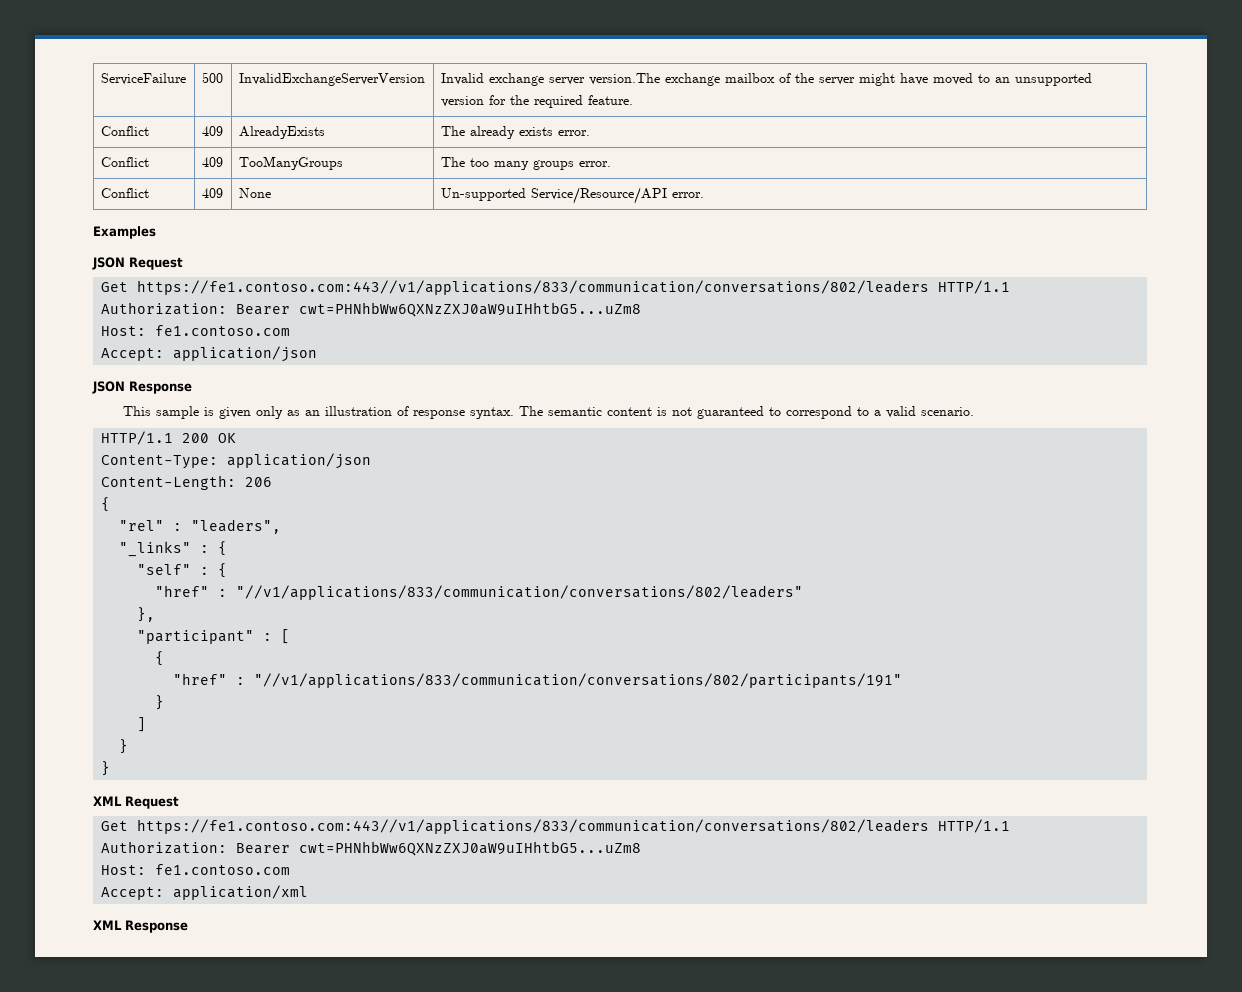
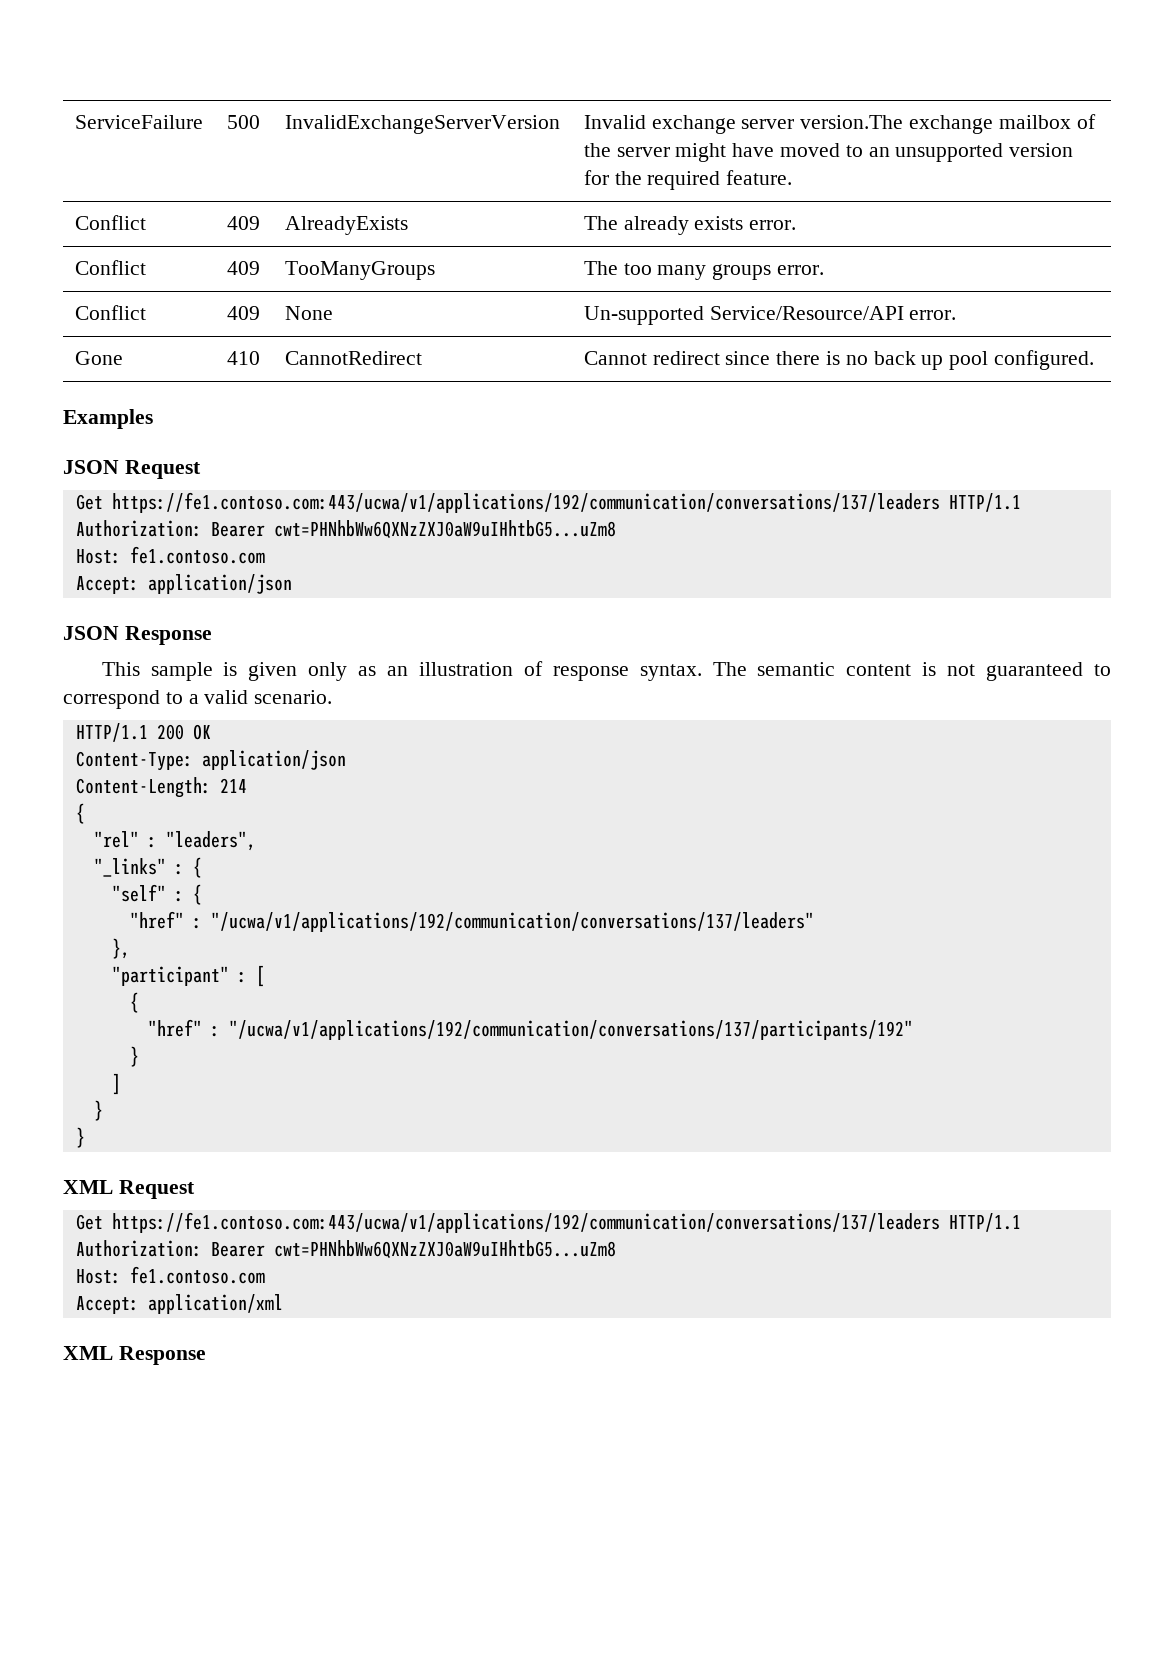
(704, 195) none -> [74,351,123,365] [226,351,260,365] [284,351,422,365] [583,350,1095,370] // Gone | 410 | CannotRedirect | Cannot redirect since there is no back up pool configured.
[137,280,930,295] https://fe1.contoso.com:443//v1/applications/833/communication/conversations/802/leaders -> [111,492,940,513] https://fe1.contoso.com:443/ucwa/v1/applications/192/communication/conversations/137/leaders
[245,477,273,487] 206 -> [219,778,247,793] 214
[236,585,804,600] "//v1/applications/833/communication/conversations/802/leaders" -> [210,912,814,932] "/ucwa/v1/applications/192/communication/conversations/137/leaders"
[254,673,903,688] "//v1/applications/833/communication/conversations/802/participants/191" -> [228,1020,913,1040] "/ucwa/v1/applications/192/communication/conversations/137/participants/192"
[137,819,930,834] https://fe1.contoso.com:443//v1/applications/833/communication/conversations/802/leaders -> [111,1212,940,1233] https://fe1.contoso.com:443/ucwa/v1/applications/192/communication/conversations/137/leaders

